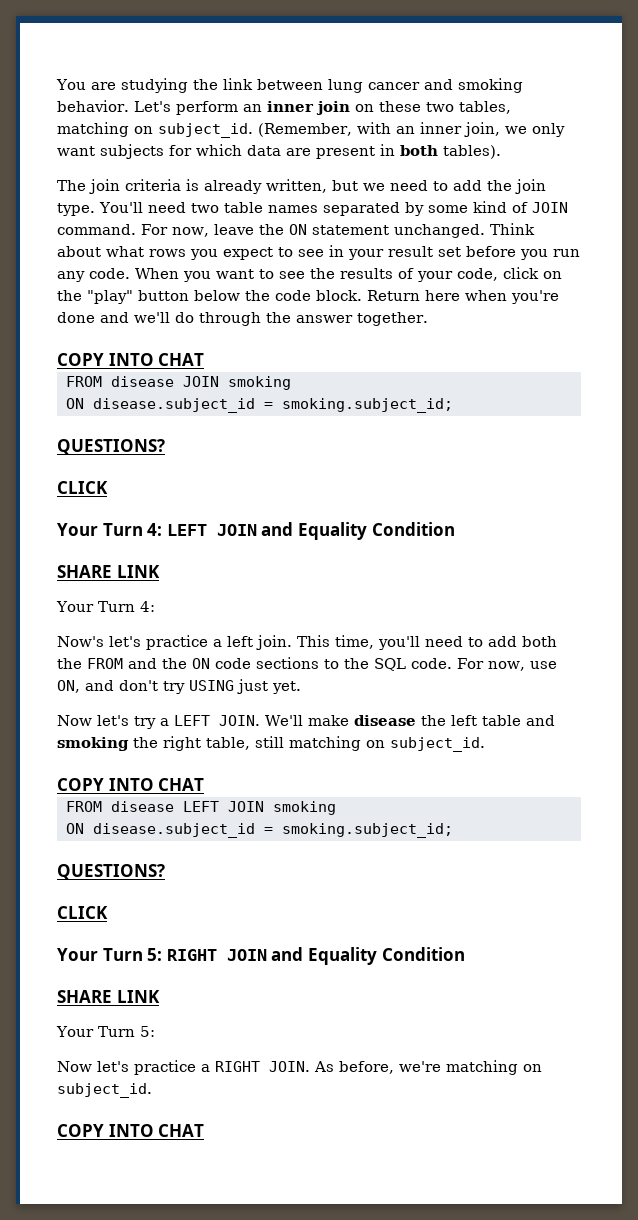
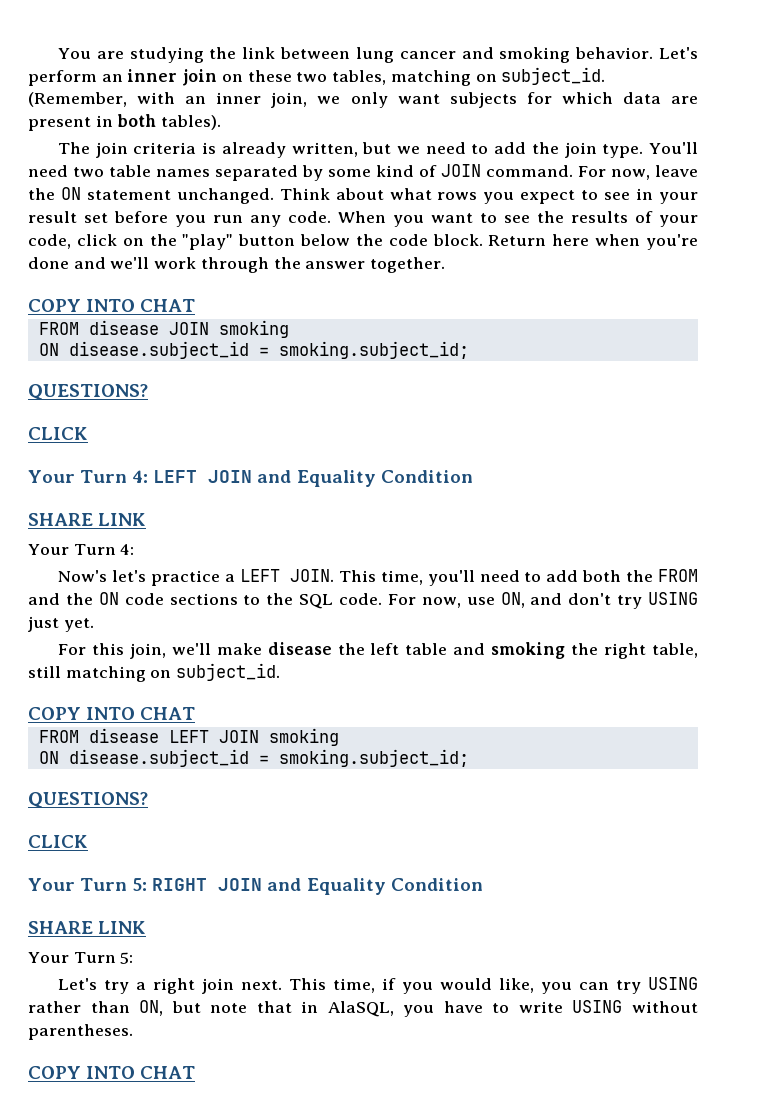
[175,312,194,323] do -> [154,257,197,269] work
[227,635,292,650] left join. -> [239,569,334,582] LEFT JOIN.
[57,715,303,729] Now let's try a LEFT JOIN. We'll -> [57,643,211,659] For this join, we'll
[57,1060,542,1075] [57,1083,152,1098] Now let's practice a RIGHT JOIN. As before, we're matching on subject_id. -> [57,977,698,994] [28,1000,699,1017] [28,1024,133,1040] Let's try a right join next. This time, if you would like, you can try USING rather than ON, but note that in AlaSQL, you have to write USING without parentheses.

